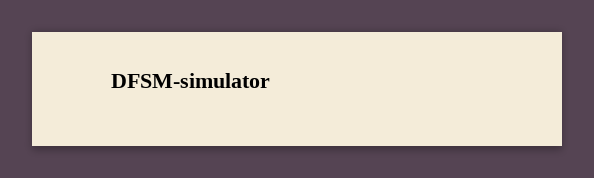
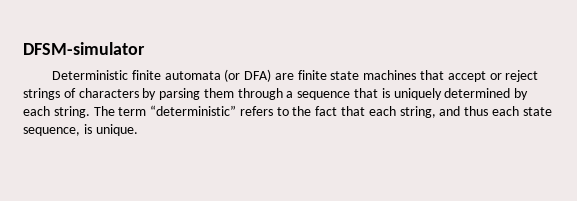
(270, 80) none -> [51,69,539,82] [23,88,529,100] [23,105,552,118] [23,124,138,136] // Deterministic finite automata (or DFA) are finite state machines that accept or reject strings of characters by parsing them through a sequence that is uniquely determined by each string. The term “deterministic” refers to the fact that each string, and thus each state sequence, is unique.

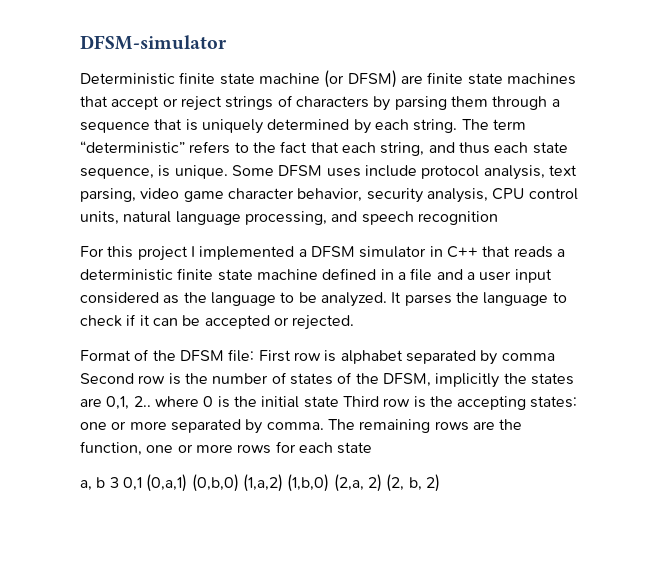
[164,69,272,82] automata (or DFA) -> [219,70,397,88] state machine (or DFSM)
(138, 130) none -> [231,165,577,180] [80,188,578,203] [80,211,498,225] [80,246,565,261] [80,268,552,283] [80,292,567,307] [80,314,355,330] [80,349,555,365] [80,372,574,388] [80,396,578,410] [80,419,523,434] [80,441,373,456] [80,474,440,492] Some DFSM uses include protocol analysis, text parsing, video game character behavior, security analysis, CPU control units, natural language processing, and speech recognition // For this project I implemented a DFSM simulator in C++ that reads a deterministic finite state machine defined in a file and a user input considered as the language to be analyzed. It parses the language to check if it can be accepted or rejected. // Format of the DFSM file: First row is alphabet separated by comma Second row is the number of states of the DFSM, implicitly the states are 0,1, 2.. where 0 is the initial state Third row is the accepting states: one or more separated by comma. The remaining rows are the function, one or more rows for each state // a, b 3 0,1 (0,a,1) (0,b,0) (1,a,2) (1,b,0) (2,a, 2) (2, b, 2)

